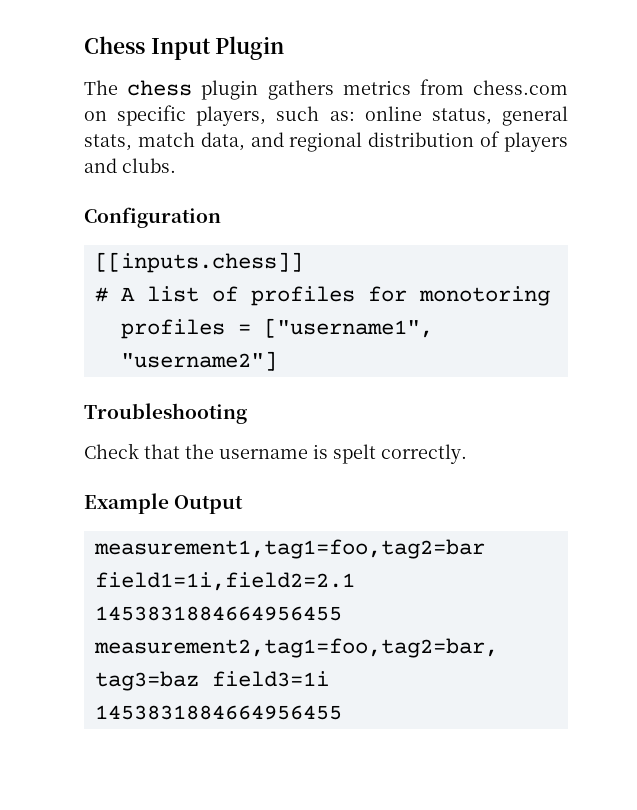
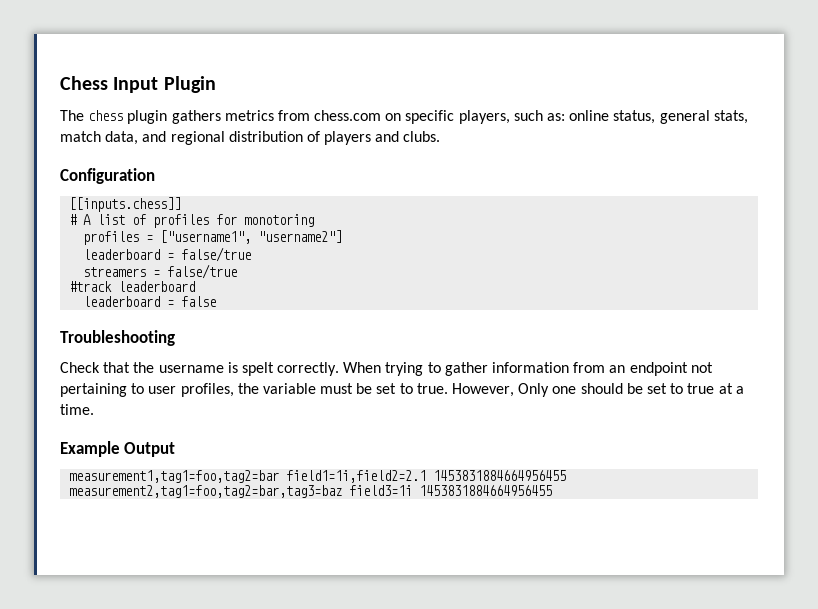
(277, 361) none -> [83,247,252,262] [83,264,238,279] [69,281,196,292] [83,296,217,307] // leaderboard = false/true // streamers = false/true // #track leaderboard // leaderboard = false
(467, 454) none -> [343,362,713,376] [60,383,744,397] [60,404,94,415] When trying to gather information from an endpoint not pertaining to user profiles, the variable must be set to true. However, Only one should be set to true at a time.

